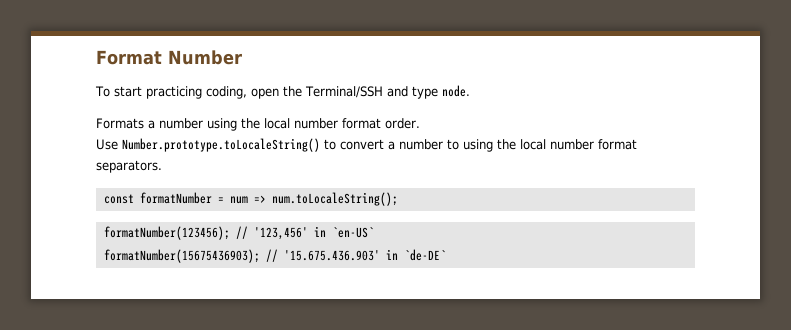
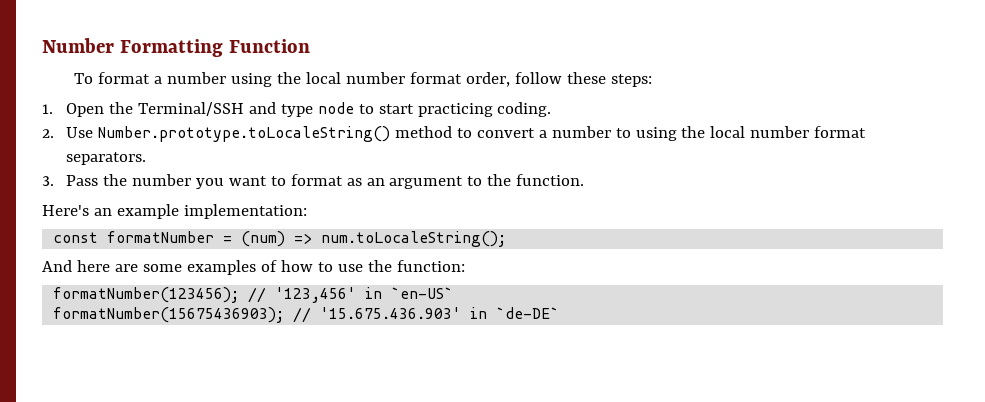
[96,50,162,65] Format -> (42, 45) none
(242, 57) none -> [119,39,310,57] Formatting Function
[113,85,470,99] [96,118,144,129] start practicing coding, open the Terminal/SSH and type node. // Formats -> [97,72,150,84] format
[385,118,420,129] order. // -> [465,72,652,87] [42,102,552,117] [42,129,54,138] order, follow these steps: // 1. Open the Terminal/SSH and type node to start practicing coding. // 2.
(320, 145) none -> [394,126,452,138] method
(162, 166) none -> [42,174,585,189] [42,204,307,219] // 3. Pass the number you want to format as an argument to the function. // Here's an example implementation:
[229,196,248,204] num -> [241,231,286,247] (num)
(398, 199) none -> [42,260,465,275] // And here are some examples of how to use the function:

